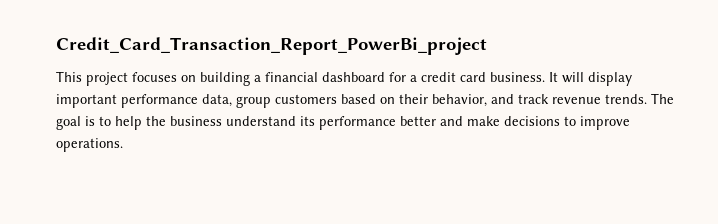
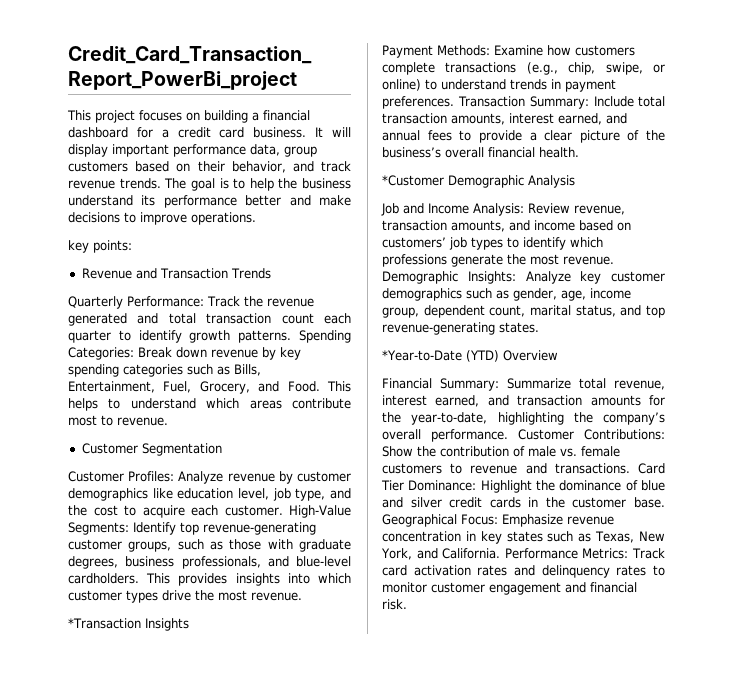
(123, 145) none -> [68,240,132,253] [81,268,271,279] [68,296,314,309] [68,313,351,326] [68,330,351,343] [68,347,301,360] [68,364,261,377] [68,381,351,394] [68,398,351,411] [68,415,168,426] [81,443,222,456] [68,471,351,484] [68,488,351,501] [68,505,351,518] [68,522,316,535] [68,539,352,552] [68,556,351,569] [68,573,351,586] [68,590,302,603] [68,618,189,631] [382,45,635,58] [382,62,665,75] [382,79,616,92] [382,96,665,109] [382,113,627,125] [382,130,665,143] [382,147,579,158] [382,175,575,188] [381,203,625,216] [382,220,631,232] [382,237,603,250] [382,254,614,267] [382,271,665,284] [382,288,631,301] [382,305,665,318] [382,322,539,335] [382,350,558,362] [382,378,665,391] [382,395,665,407] [382,412,665,425] [382,429,665,442] [382,446,620,457] [382,463,665,474] [381,480,665,493] [382,497,665,508] [382,514,614,527] [382,531,665,544] [381,548,666,560] [382,565,665,578] [382,582,637,595] [382,599,407,610] // key points: // Revenue and Transaction Trends // Quarterly Performance: Track the revenue generated and total transaction count each quarter to identify growth patterns. Spending Categories: Break down revenue by key spending categories such as Bills, Entertainment, Fuel, Grocery, and Food. This helps to understand which areas contribute most to revenue. // Customer Segmentation // Customer Profiles: Analyze revenue by customer demographics like education level, job type, and the cost to acquire each customer. High-Value Segments: Identify top revenue-generating customer groups, such as those with graduate degrees, business professionals, and blue-level cardholders. This provides insights into which customer types drive the most revenue. // *Transaction Insights // Payment Methods: Examine how customers complete transactions (e.g., chip, swipe, or online) to understand trends in payment preferences. Transaction Summary: Include total transaction amounts, interest earned, and annual fees to provide a clear picture of the business’s overall financial health. // *Customer Demographic Analysis // Job and Income Analysis: Review revenue, transaction amounts, and income based on customers’ job types to identify which professions generate the most revenue. Demographic Insights: Analyze key customer demographics such as gender, age, income group, dependent count, marital status, and top revenue-generating states. // *Year-to-Date (YTD) Overview // Financial Summary: Summarize total revenue, interest earned, and transaction amounts for the year-to-date, highlighting the company’s overall performance. Customer Contributions: Show the contribution of male vs. female customers to revenue and transactions. Card Tier Dominance: Highlight the dominance of blue and silver credit cards in the customer base. Geographical Focus: Emphasize revenue concentration in key states such as Texas, New York, and California. Performance Metrics: Track card activation rates and delinquency rates to monitor customer engagement and financial risk.

